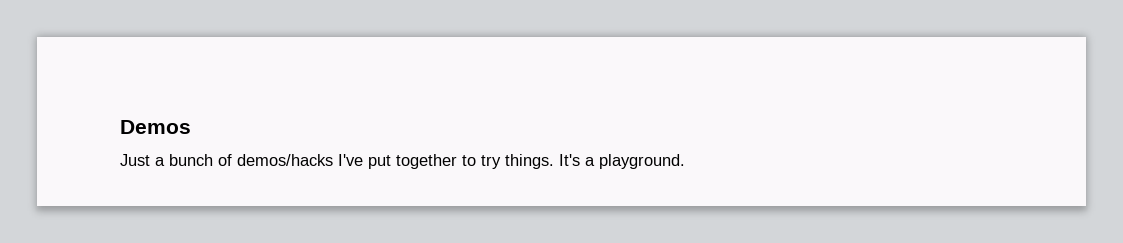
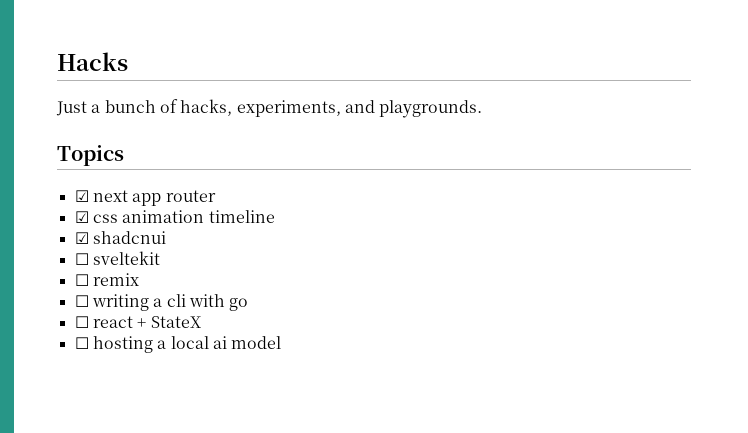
[120,120,191,134] Demos -> [57,52,128,71] Hacks
[237,154,685,169] demos/hacks I've put together to try things. It's a playground. -> [180,99,483,118] [57,145,124,166] [74,190,216,206] [74,210,275,223] [74,231,166,244] [74,251,160,265] [74,273,139,286] [74,294,249,311] [74,316,201,328] [74,336,282,353] hacks, experiments, and playgrounds. // Topics // ☑ next app router // ☑ css animation timeline // ☑ shadcnui // ☐ sveltekit // ☐ remix // ☐ writing a cli with go // ☐ react + StateX // ☐ hosting a local ai model

